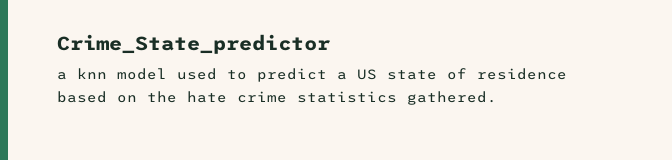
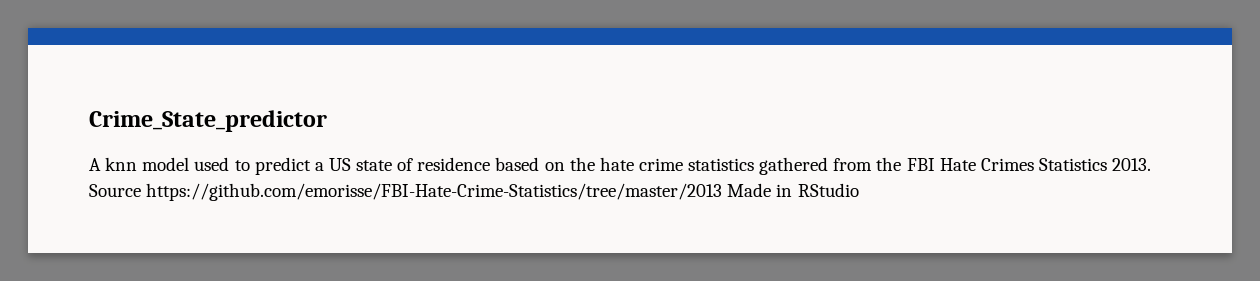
[57,72,67,80] a -> [89,158,101,171] A
[407,91,497,105] gathered. -> [759,157,1152,175] [89,183,859,201] gathered from the FBI Hate Crimes Statistics 2013. Source https://github.com/emorisse/FBI-Hate-Crime-Statistics/tree/master/2013 Made in RStudio

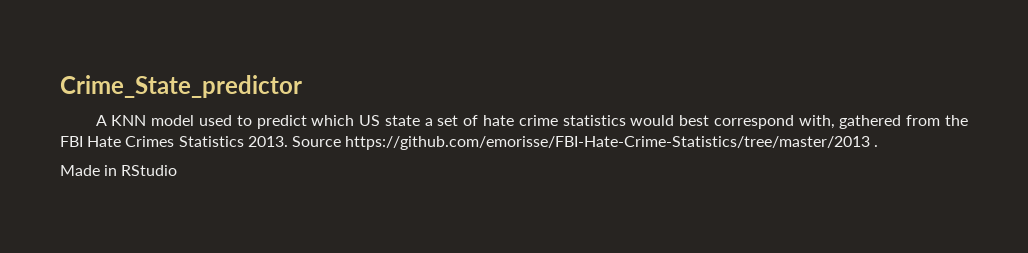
[105,157,138,171] knn -> [111,115,147,126] KNN
[314,162,324,171] a -> [311,115,355,126] which
[397,157,755,171] of residence based on the hate crime statistics -> [424,115,835,129] a set of hate crime statistics would best correspond with,
(723, 192) none -> [874,145,879,147] . //

